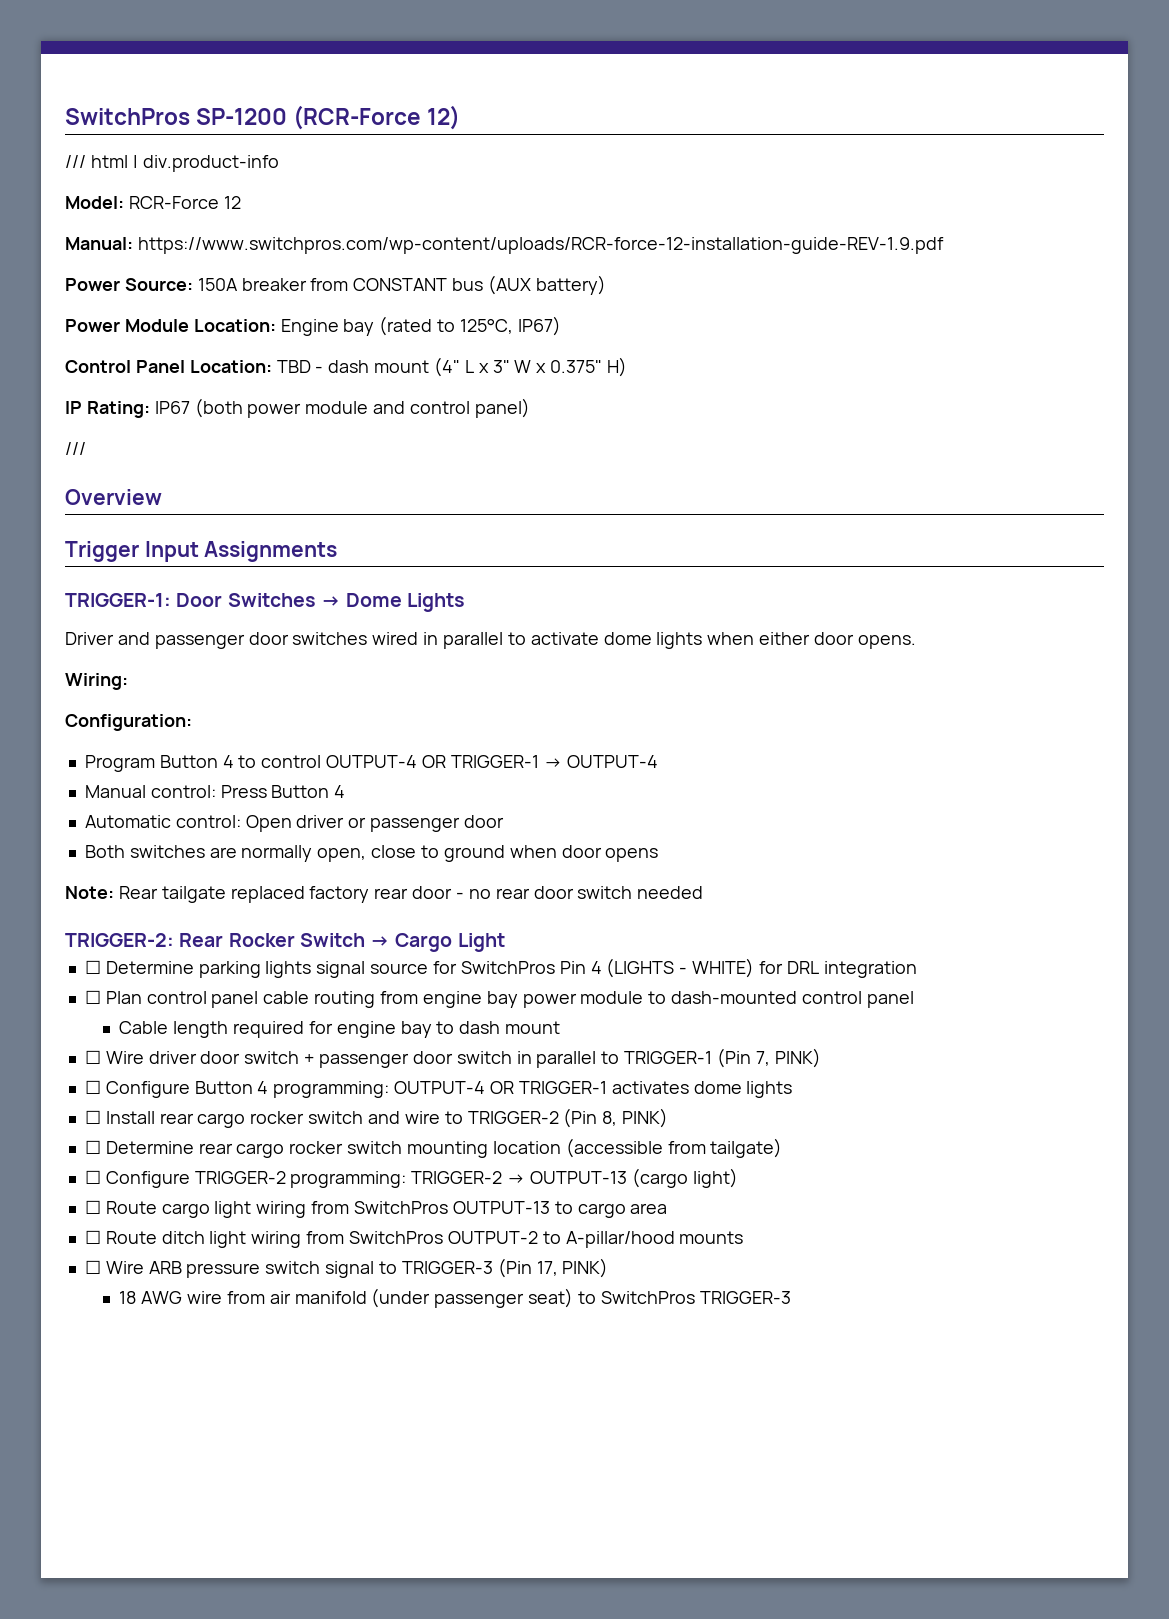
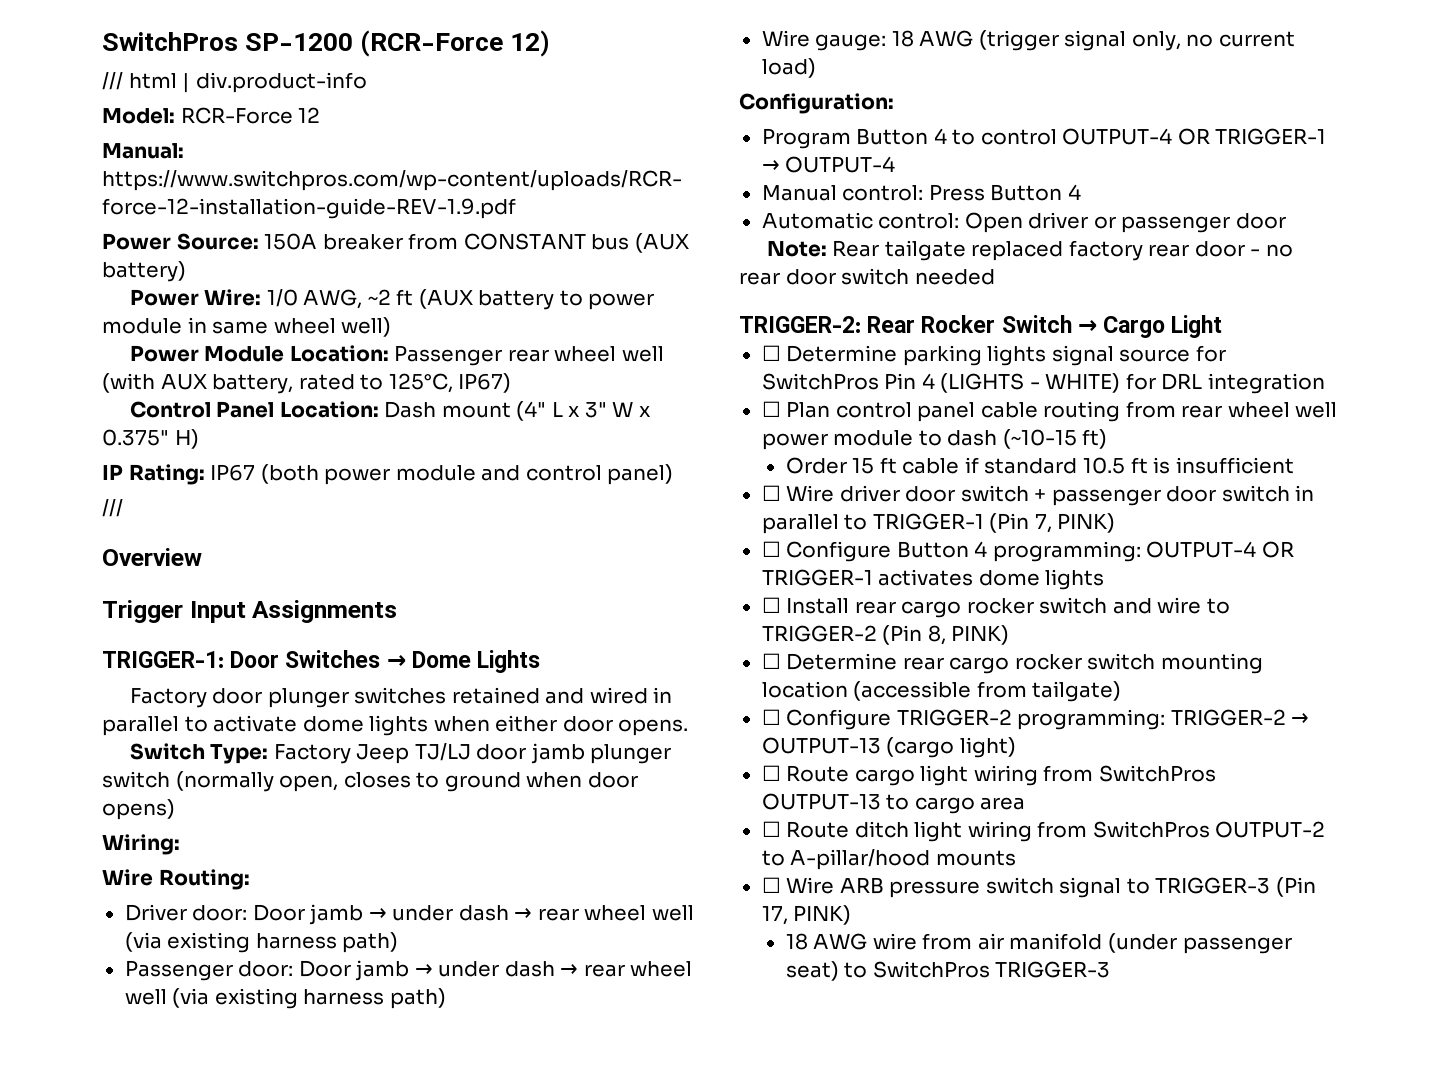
[124,316,433,336] Module Location: Engine bay (rated -> [204,289,655,310] [102,317,392,337] [129,345,664,366] [102,373,355,394] Wire: 1/0 AWG, ~2 ft (AUX battery to power module in same wheel well) // Power Module Location: Passenger rear wheel well (with AUX battery, rated
[276,360,370,373] TBD - dash -> [384,401,437,418] Dash
[65,632,368,649] Driver and passenger door switches -> [129,687,585,708] Factory door plunger switches retained and
[65,673,128,690] Wiring: -> [129,743,672,764] [102,771,638,792] [102,799,175,820] [102,834,180,855] [102,869,250,890] [124,904,694,925] [124,932,399,953] [124,960,693,981] [124,988,446,1009] [761,30,1295,51] [761,58,816,78] Switch Type: Factory Jeep TJ/LJ door jamb plunger switch (normally open, closes to ground when door opens) // Wiring: // Wire Routing: // Driver door: Door jamb → under dash → rear wheel well (via existing harness path) // Passenger door: Door jamb → under dash → rear wheel well (via existing harness path) // Wire gauge: 18 AWG (trigger signal only, no current load)
[84,845,659,862] // Both switches are normally open, close to ground when door opens -> (1286, 221) none
[422,991,914,1008] [119,1021,561,1038] engine bay power module to dash-mounted control panel // Cable length required for engine bay to dash mount -> [1181,402,1338,418] [761,429,1108,450] [785,457,1294,474] rear wheel well power module to dash (~10-15 ft) // Order 15 ft cable if standard 10.5 ft is insufficient

